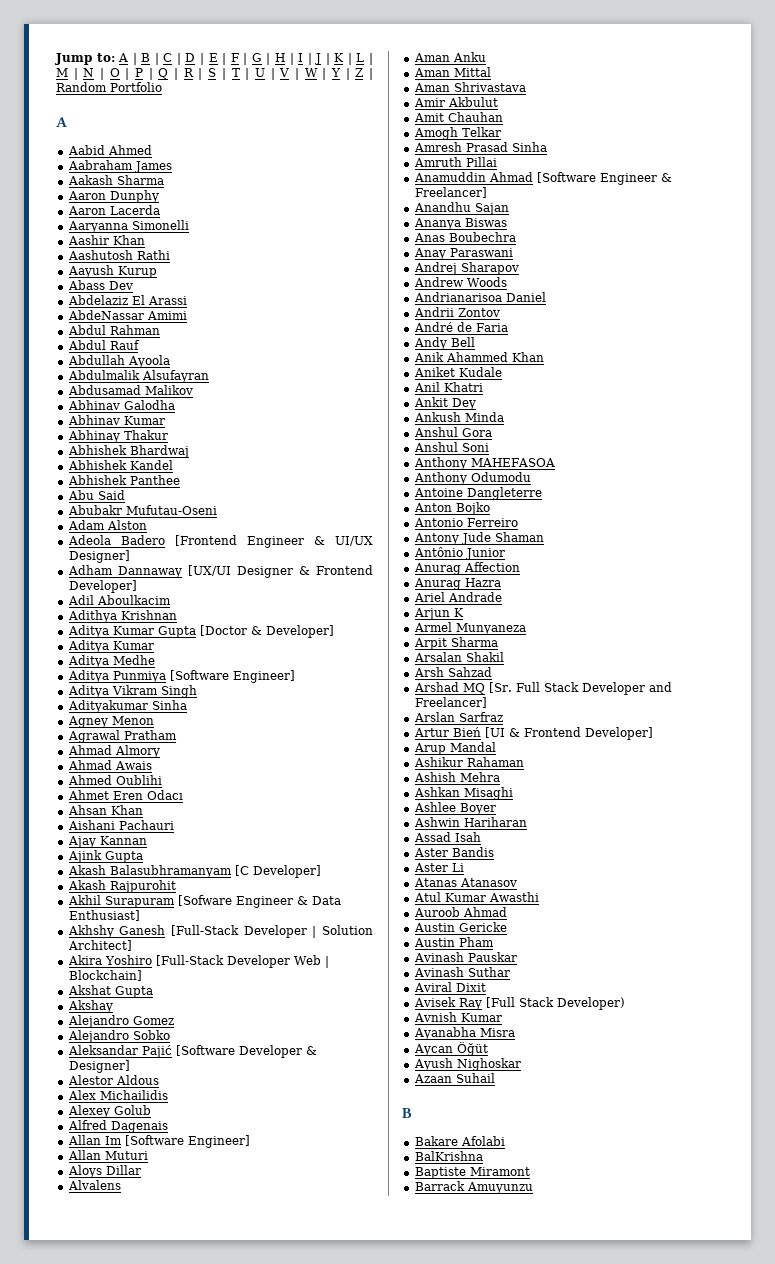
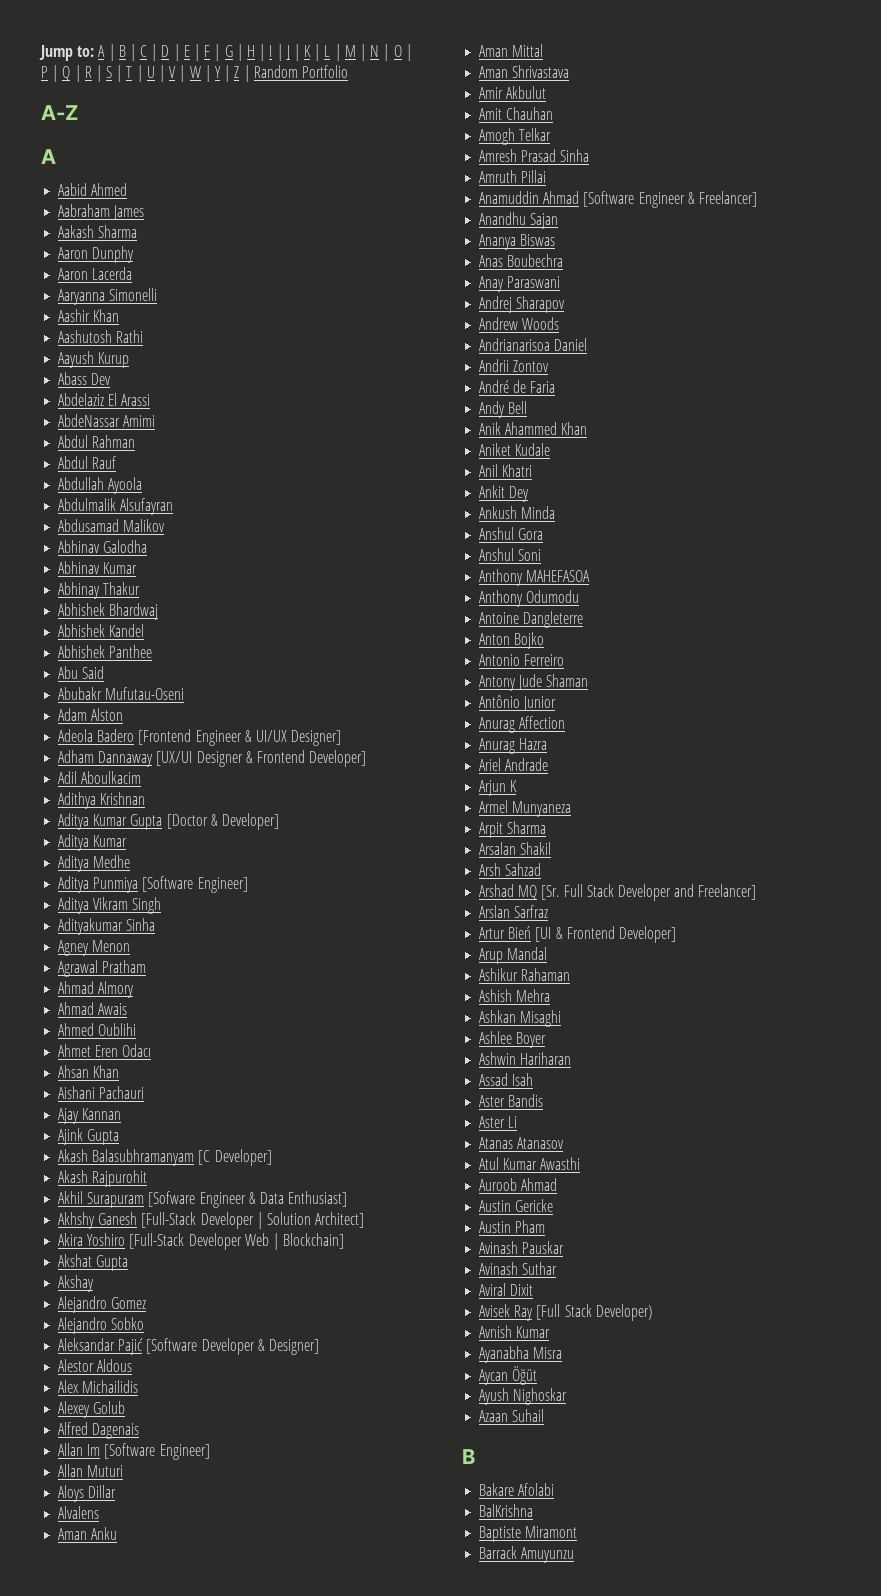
(162, 87) none -> [41,105,78,120] // A-Z

